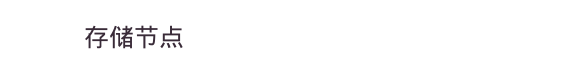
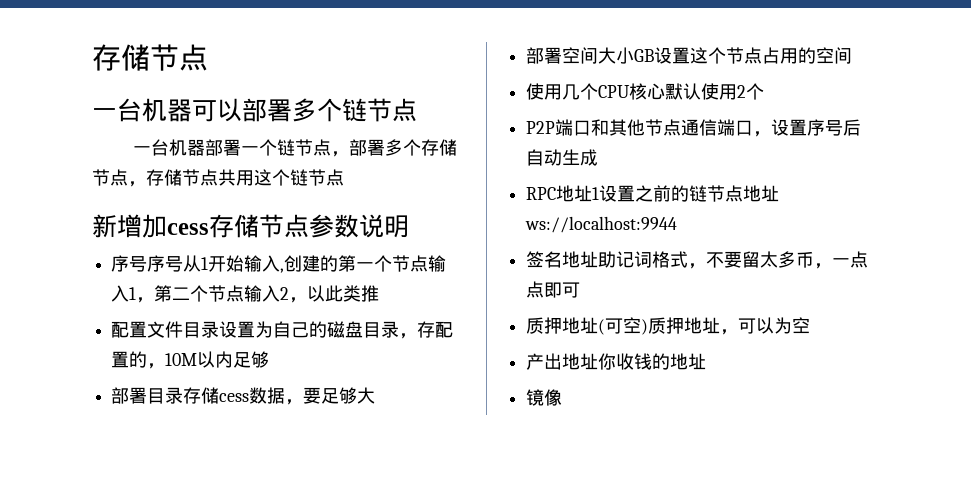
[84,25,184,49] 存储节点 -> [92,44,208,71] [92,98,417,122] [132,139,457,157] [92,169,344,187] [92,214,409,238] [111,255,447,273] [111,285,380,303] [111,321,454,339] [111,351,270,369] [111,387,376,405] [526,47,853,64] [526,83,765,100] [526,119,862,137] [526,149,599,166] [526,185,780,202] [525,216,678,233] [526,251,869,269] [526,281,581,298] [526,317,811,335] [526,353,707,370] [526,389,563,406] 存储节点 // 一台机器可以部署多个链节点 // 一台机器部署一个链节点，部署多个存储节点，存储节点共用这个链节点 // 新增加cess存储节点参数说明 // 序号序号从1开始输入,创建的第一个节点输入1，第二个节点输入2，以此类推 // 配置文件目录设置为自己的磁盘目录，存配置的，10M以内足够 // 部署目录存储cess数据，要足够大 // 部署空间大小GB设置这个节点占用的空间 // 使用几个CPU核心默认使用2个 // P2P端口和其他节点通信端口，设置序号后自动生成 // RPC地址1设置之前的链节点地址ws://localhost:9944 // 签名地址助记词格式，不要留太多币，一点点即可 // 质押地址(可空)质押地址，可以为空 // 产出地址你收钱的地址 // 镜像

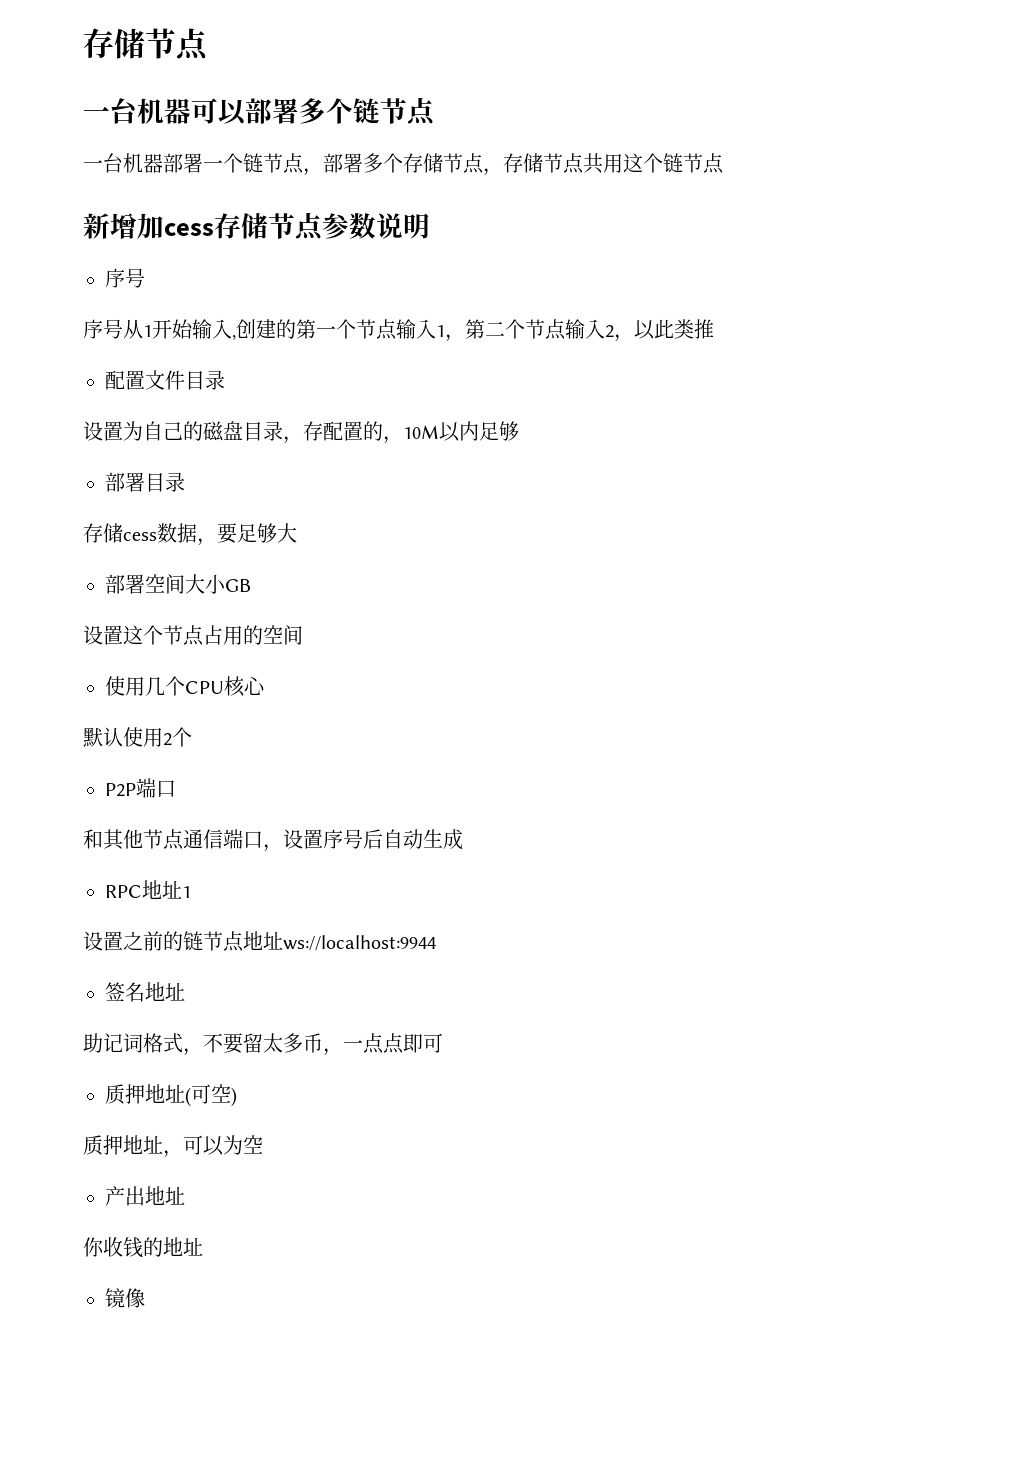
(148, 264) none -> (145, 278) //
(220, 329) none -> (225, 380) //
(184, 395) none -> (185, 482) //
(655, 55) none -> (251, 585) //
(666, 91) none -> (266, 685) //
(592, 128) none -> (176, 789) //
(600, 193) none -> (191, 892) //
(599, 259) none -> (185, 991) //
(649, 327) none -> (237, 1097) //
(599, 361) none -> (185, 1195) //

